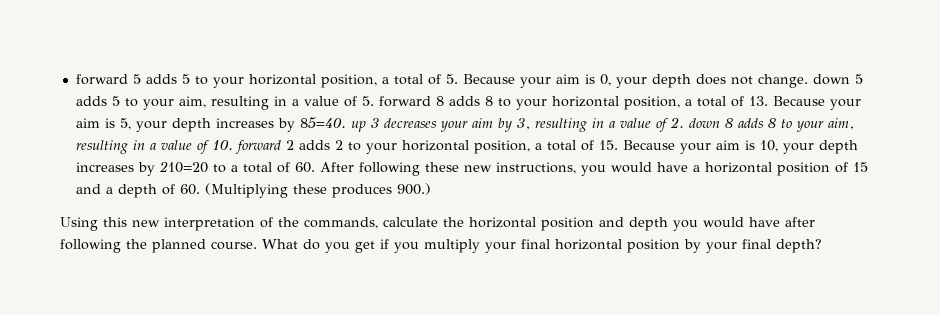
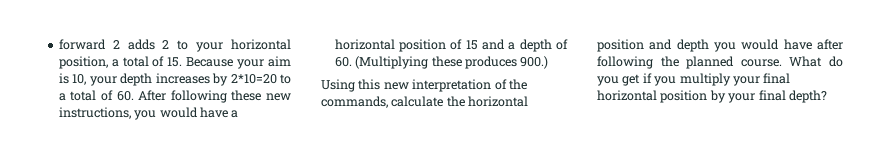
[75,74,863,88] [75,96,861,110] [75,117,854,132] [75,140,281,154] forward 5 adds 5 to your horizontal position, a total of 5. Because your aim is 0, your depth does not change. down 5 adds 5 to your aim, resulting in a value of 5. forward 8 adds 8 to your horizontal position, a total of 13. Because your aim is 5, your depth increases by 85=40. up 3 decreases your aim by 3, resulting in a value of 2. down 8 adds 8 to your aim, resulting in a value of 10. forward -> [58,39,106,50] forward
[158,161,208,173] 210=20 -> [230,74,277,84] 2*10=20

